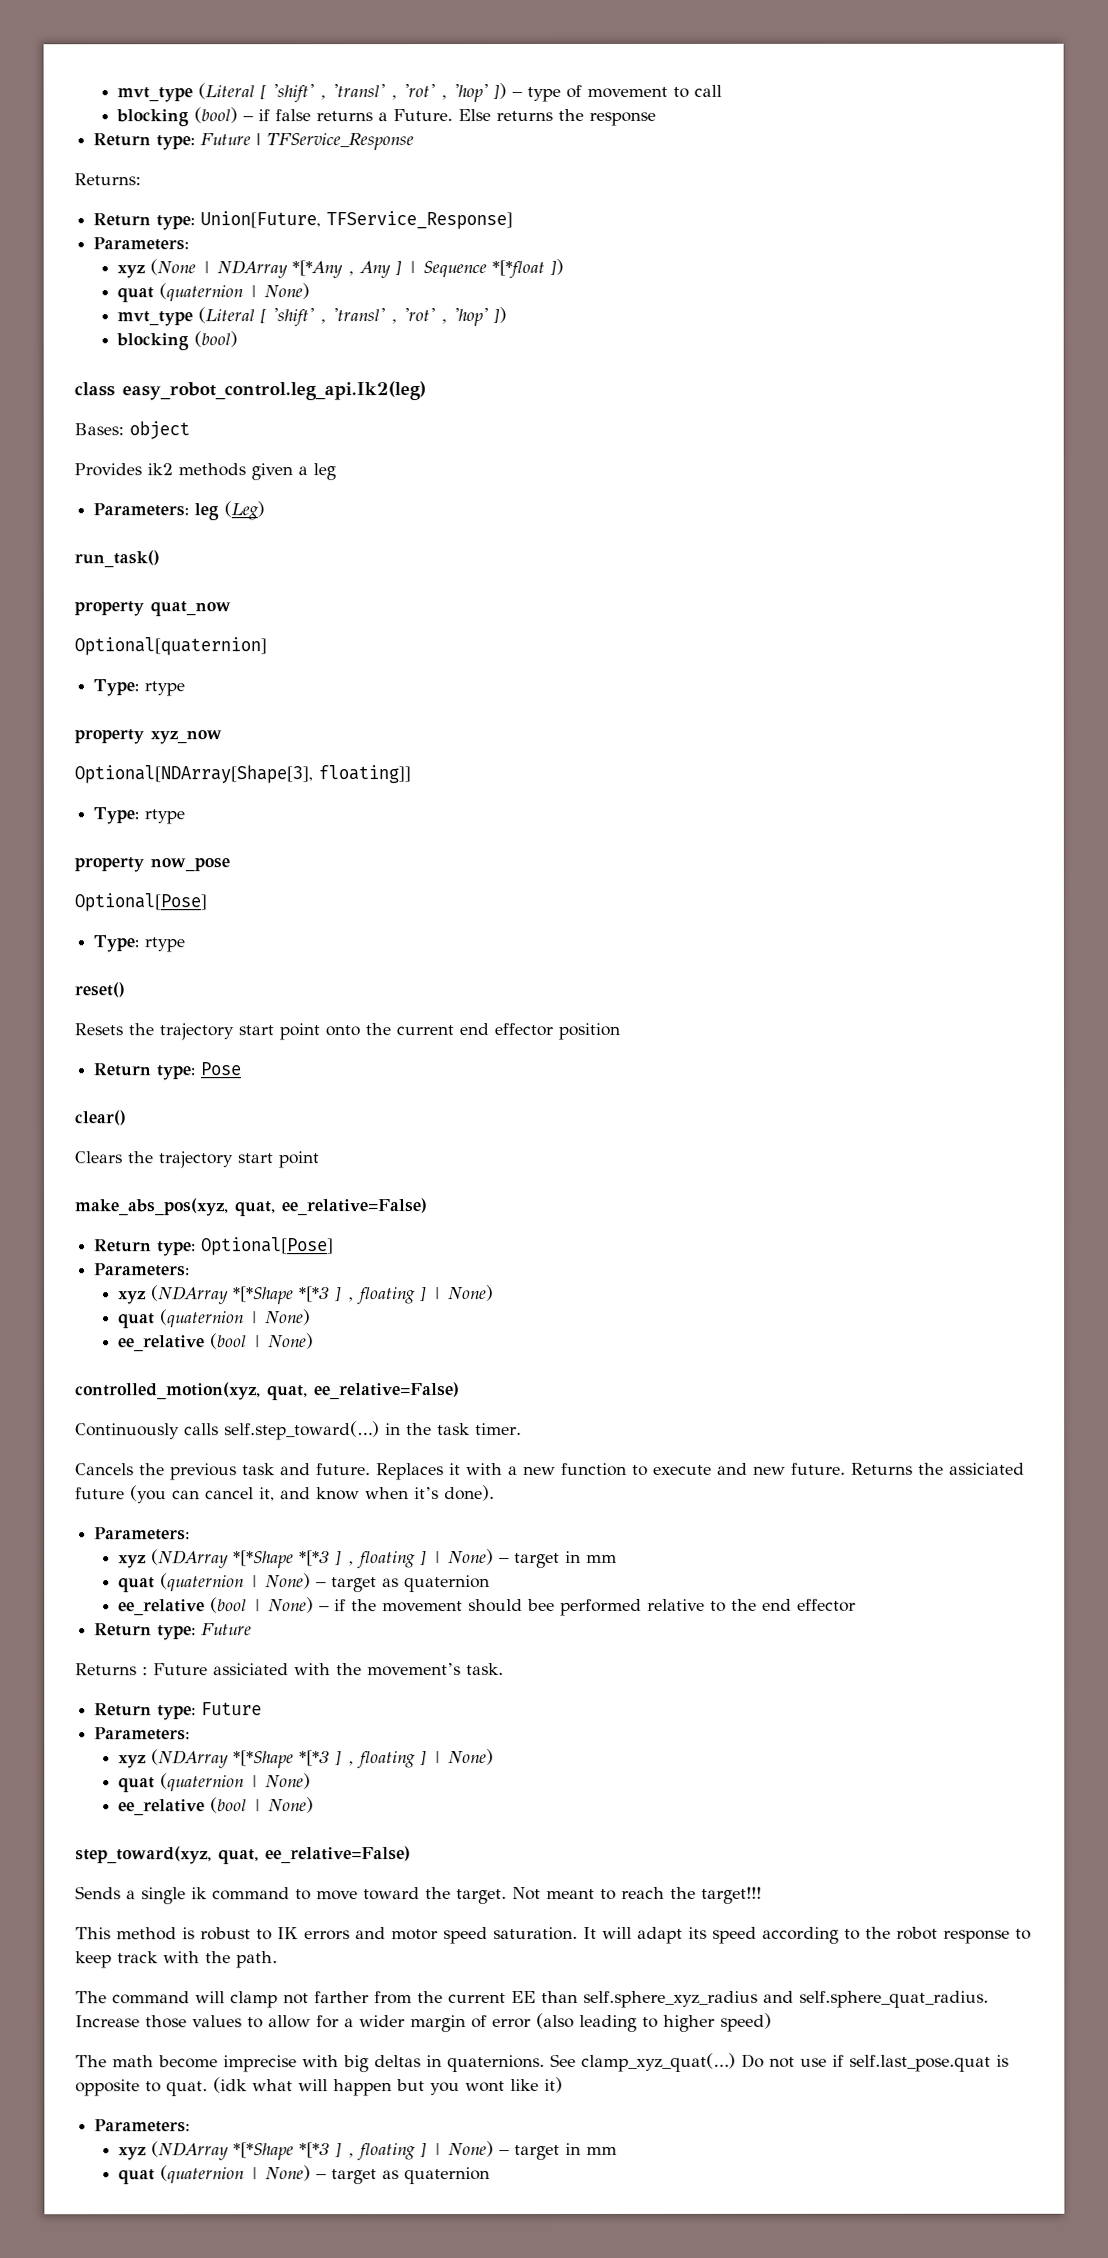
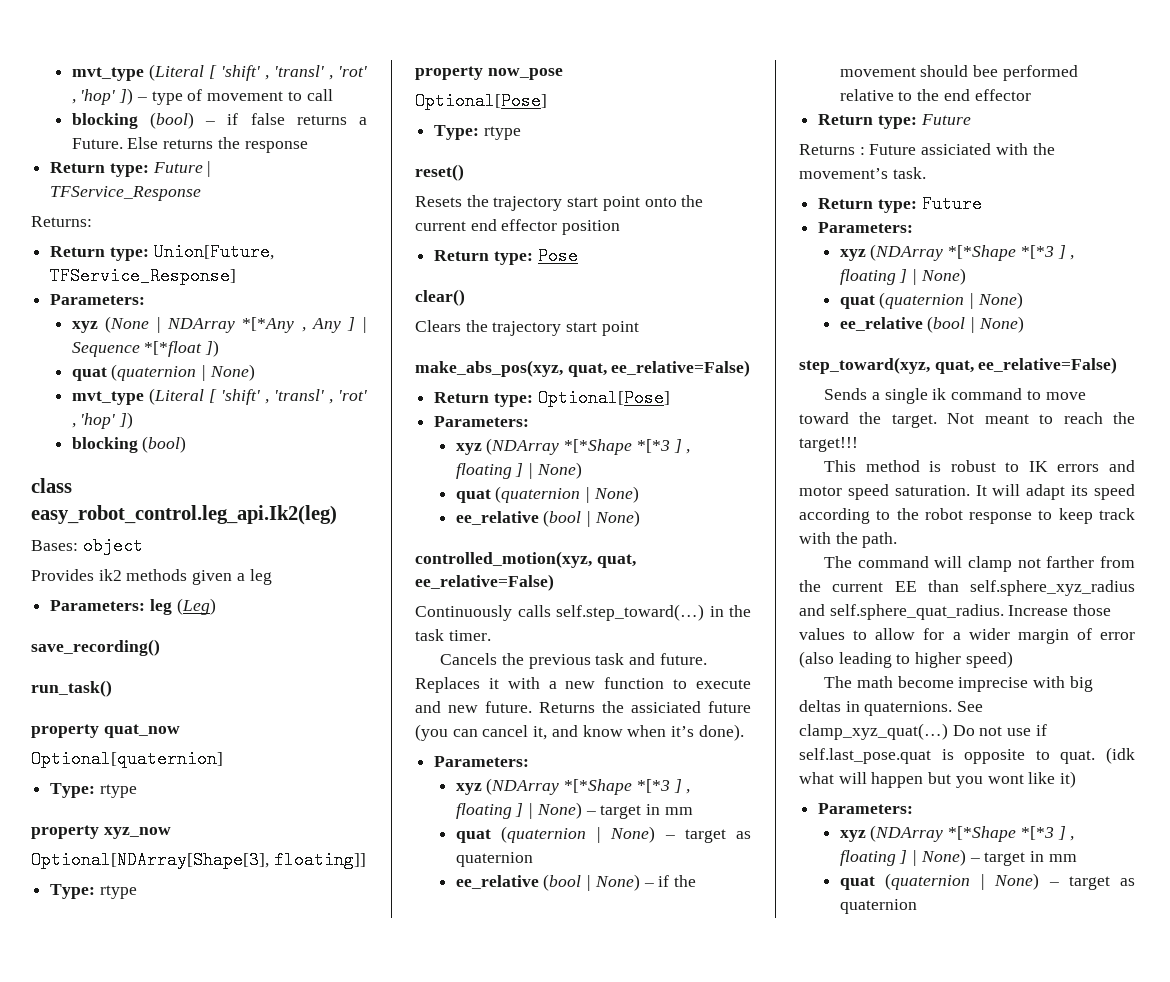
(266, 511) none -> [31,639,160,656] // save_recording()

